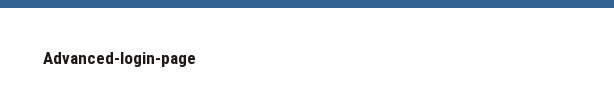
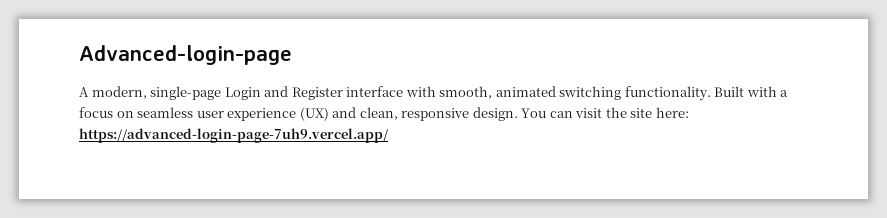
(196, 59) none -> [79,86,789,101] [79,107,689,121] [79,128,388,143] // A modern, single-page Login and Register interface with smooth, animated switching functionality. Built with a focus on seamless user experience (UX) and clean, responsive design. You can visit the site here: https://advanced-login-page-7uh9.vercel.app/

